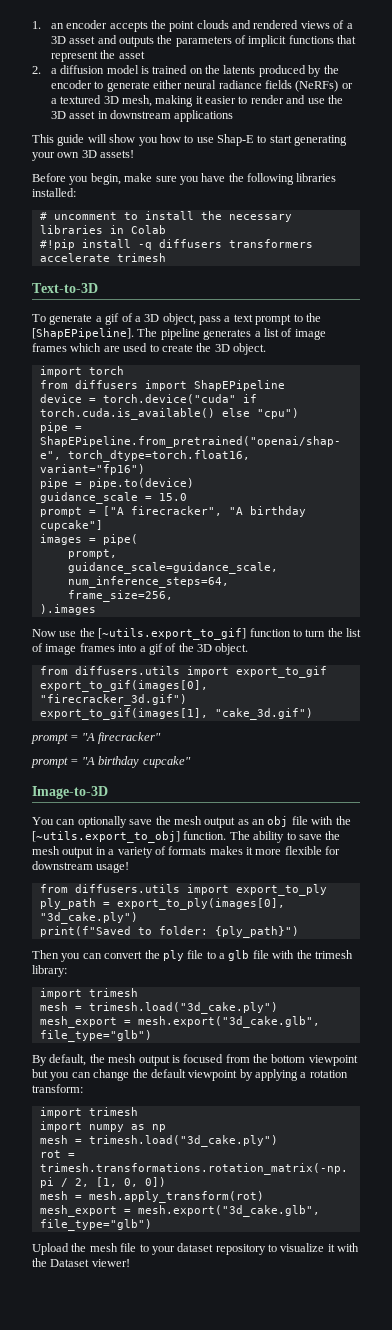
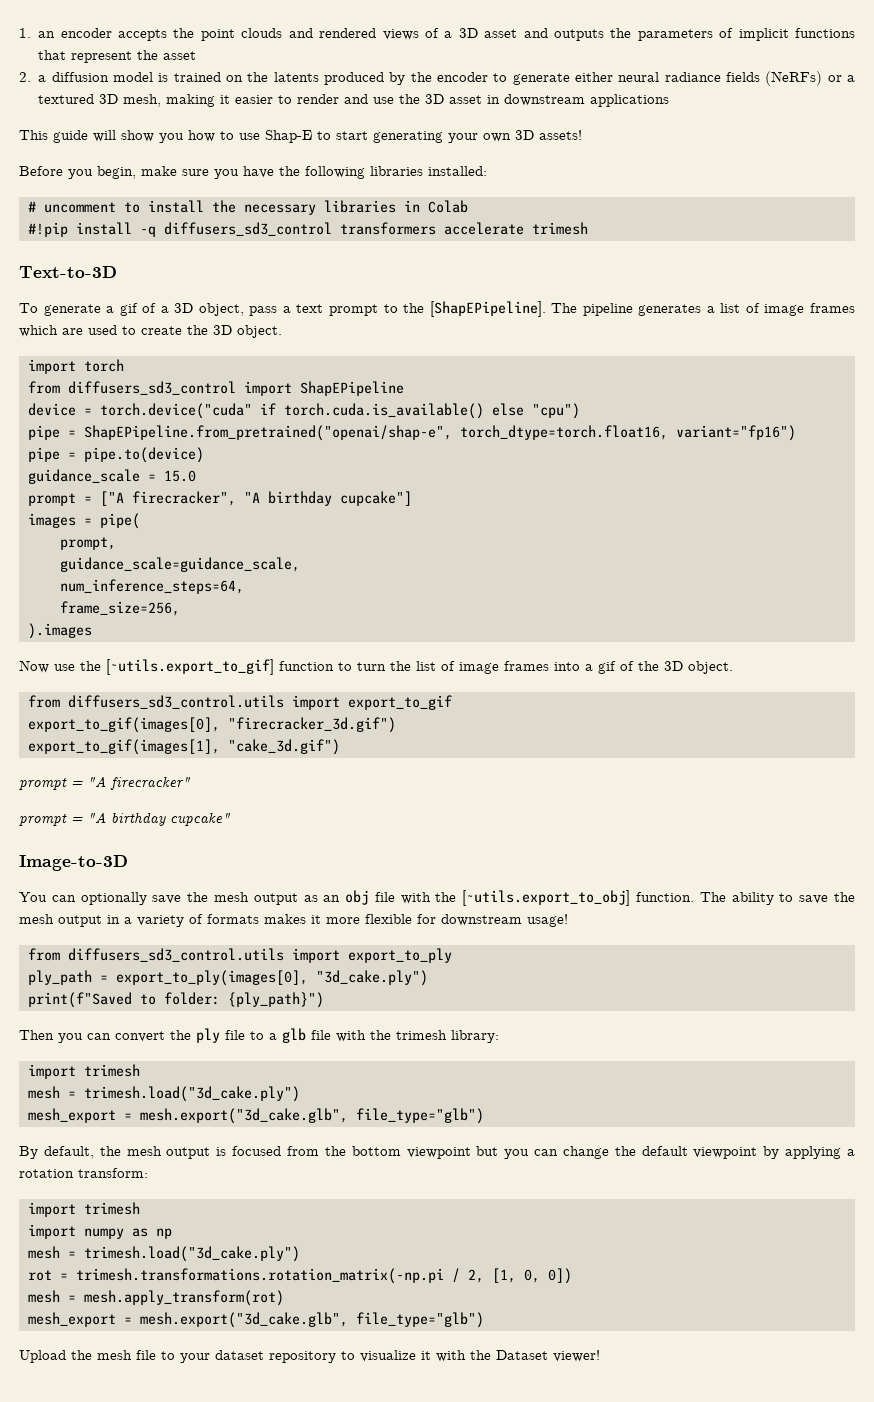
[158,239,222,248] diffusers -> [163,222,332,236] diffusers_sd3_control
[74,380,138,389] diffusers -> [67,381,236,395] diffusers_sd3_control
[74,666,180,675] diffusers.utils -> [67,695,284,709] diffusers_sd3_control.utils
[74,884,180,893] diffusers.utils -> [67,948,284,962] diffusers_sd3_control.utils

